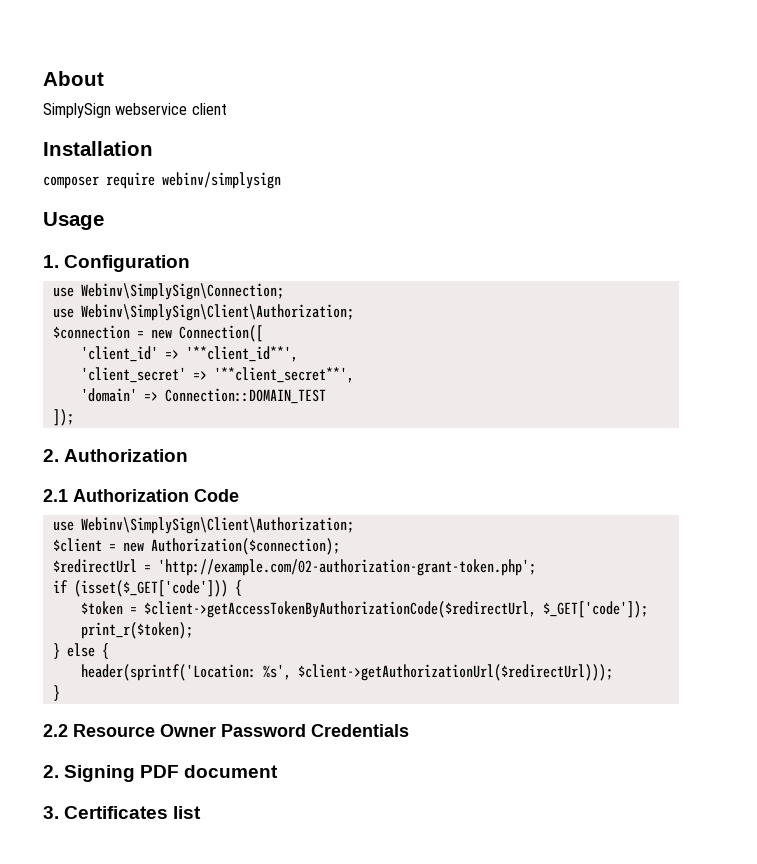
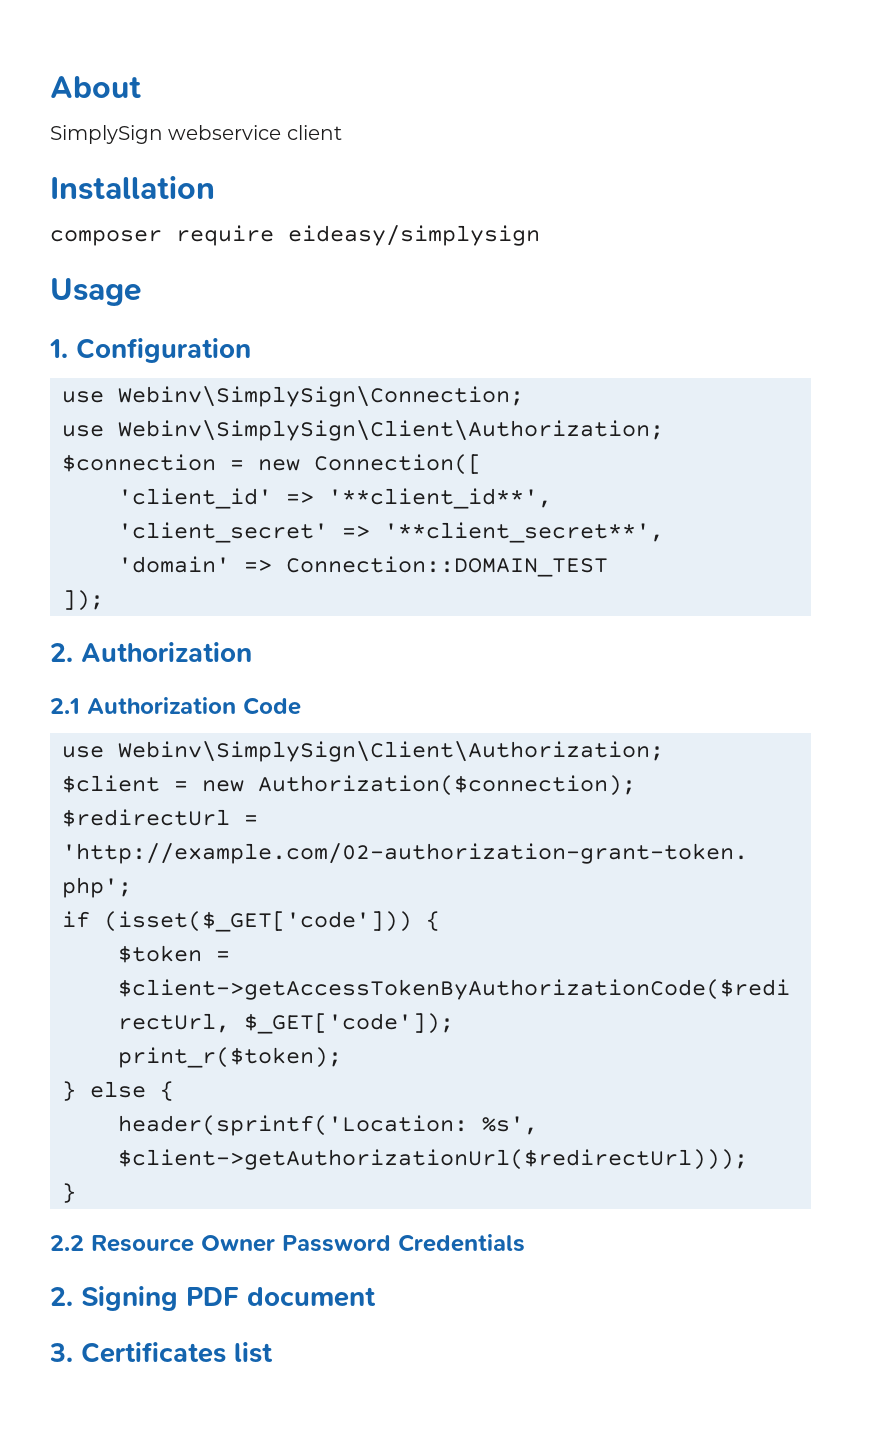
[162,172,281,189] webinv/simplysign -> [288,225,540,246] eideasy/simplysign

